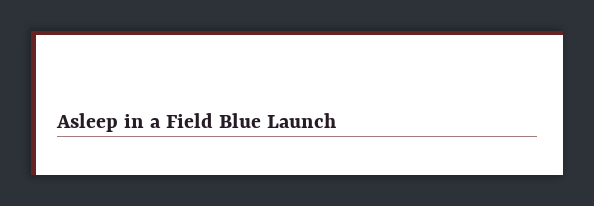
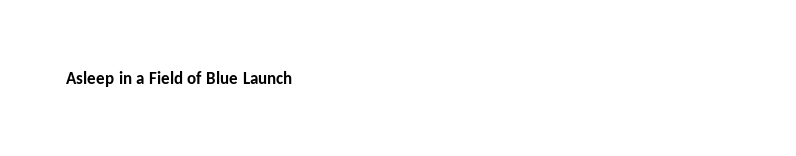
(214, 120) none -> [187,71,203,84] of

